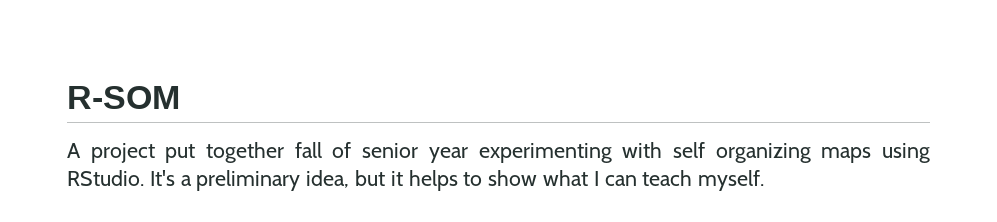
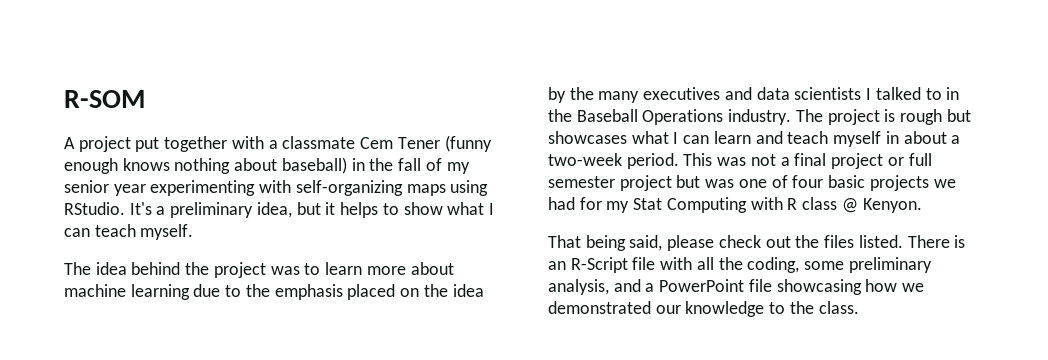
(285, 152) none -> [231,135,492,152] [64,157,394,174] with a classmate Cem Tener (funny enough knows nothing about baseball) in the
(352, 150) none -> [446,162,470,174] my
[672,142,811,163] self organizing -> [295,180,403,196] self-organizing
(765, 180) none -> [64,262,454,278] [64,284,484,300] [548,87,960,103] [548,109,971,125] [548,131,961,147] [548,153,932,169] [548,175,956,191] [548,197,922,213] [548,235,966,251] [548,257,932,273] [548,279,925,295] [548,301,859,317] // The idea behind the project was to learn more about machine learning due to the emphasis placed on the idea by the many executives and data scientists I talked to in the Baseball Operations industry. The project is rough but showcases what I can learn and teach myself in about a two-week period. This was not a final project or full semester project but was one of four basic projects we had for my Stat Computing with R class @ Kenyon. // That being said, please check out the files listed. There is an R-Script file with all the coding, some preliminary analysis, and a PowerPoint file showcasing how we demonstrated our knowledge to the class.

